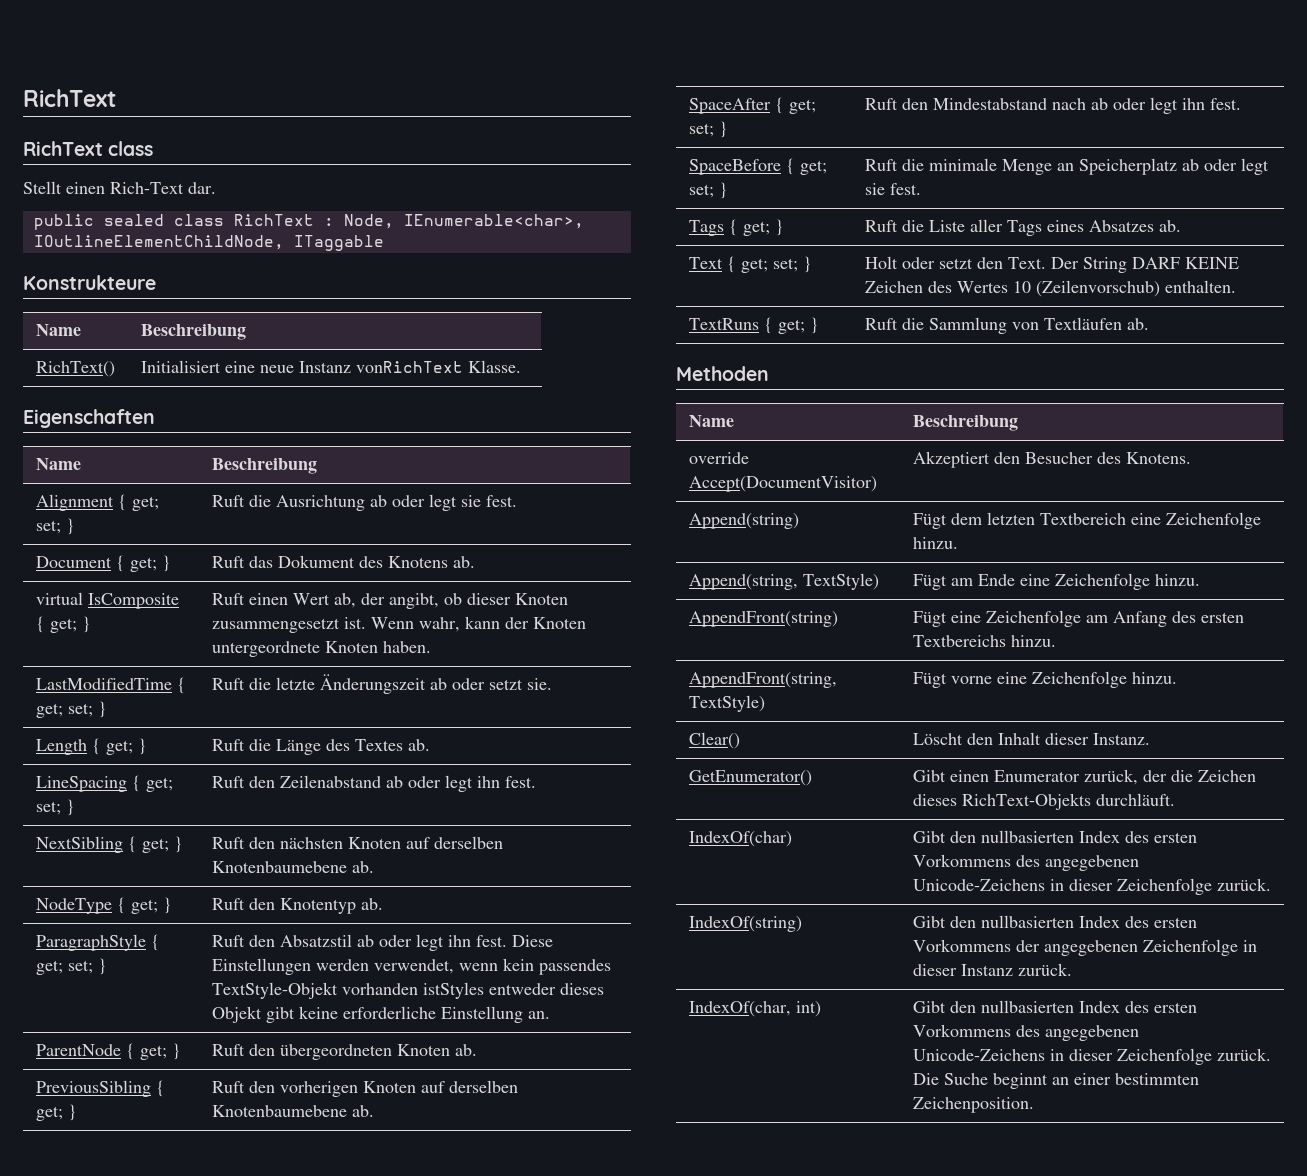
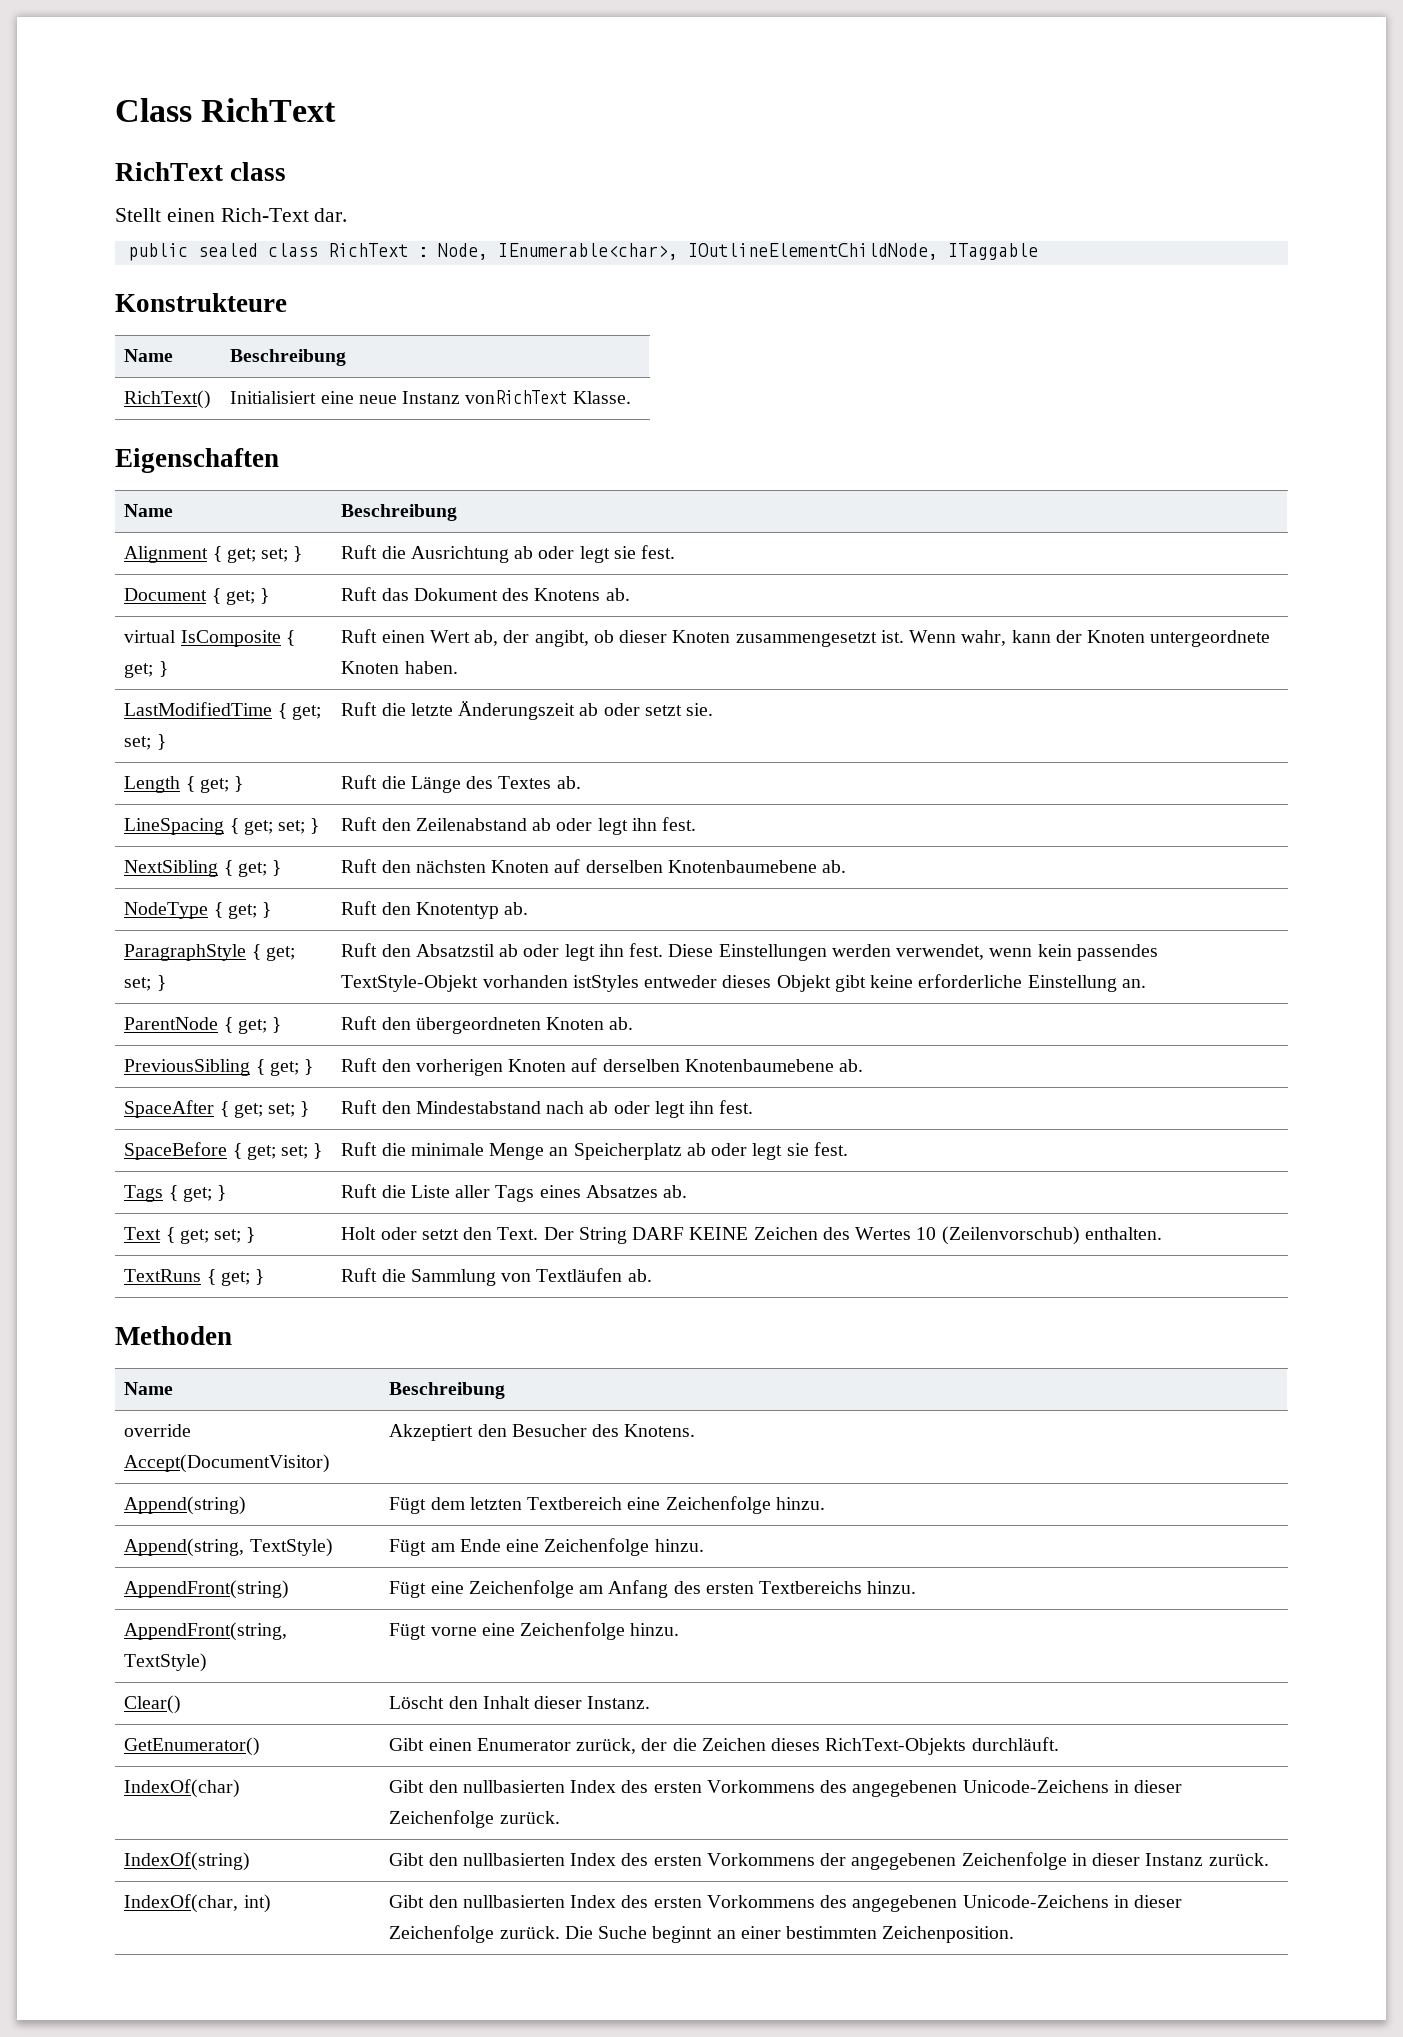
(23, 98) none -> [115,98,192,122] Class

